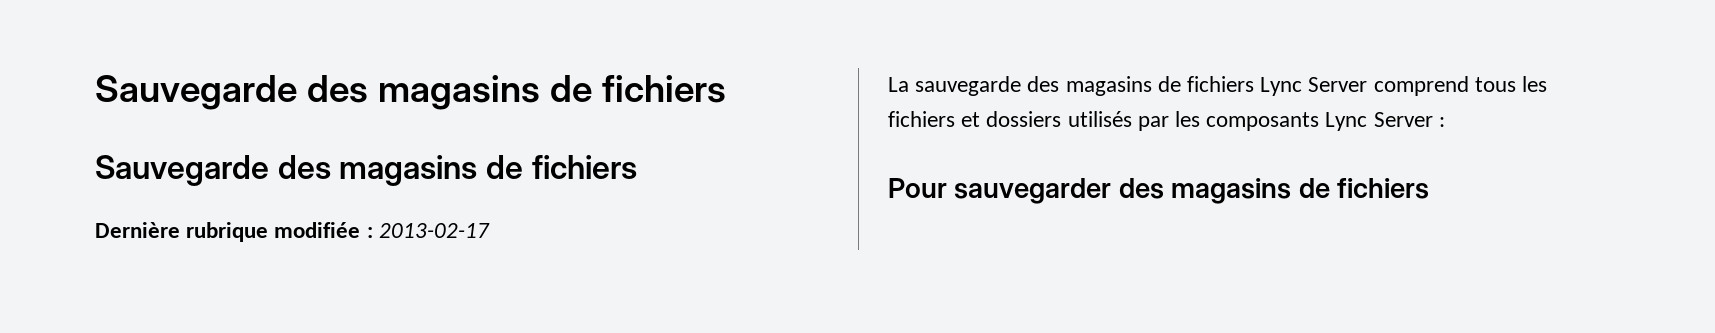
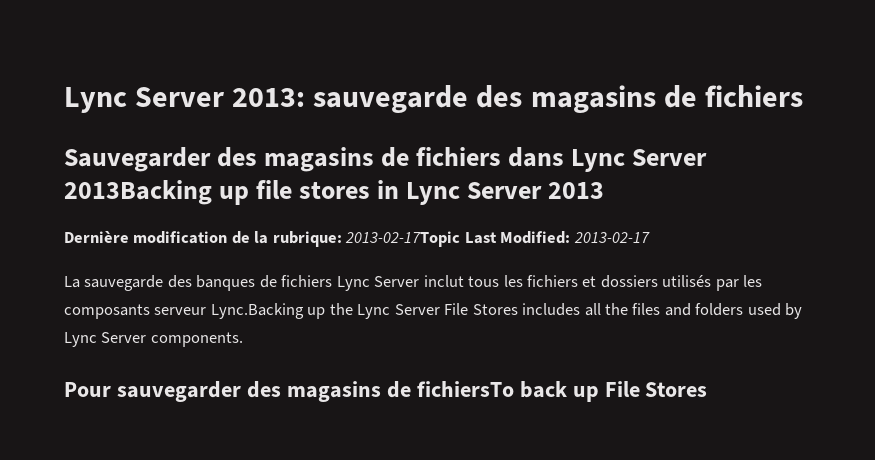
[95,75,726,110] [95,155,637,186] [95,222,373,242] Sauvegarde des magasins de fichiers // Sauvegarde des magasins de fichiers // Dernière rubrique modifiée : -> [64,85,803,113] [64,147,708,172] [64,180,605,205] [64,231,571,247] Lync Server 2013: sauvegarde des magasins de fichiers // Sauvegarder des magasins de fichiers dans Lync Server 2013Backing up file stores in Lync Server 2013 // Dernière modification de la rubrique: 2013-02-17Topic Last Modified:
[1065,76,1152,96] magasins -> [196,275,256,291] banques
[1373,76,1469,96] comprend -> [423,275,464,287] inclut
[1325,112,1445,131] Lync Server : -> [154,303,803,319] [64,332,243,347] serveur Lync.Backing up the Lync Server File Stores includes all the files and folders used by Lync Server components.
[1337,178,1430,199] fichiers -> [416,381,708,402] fichiersTo back up File Stores

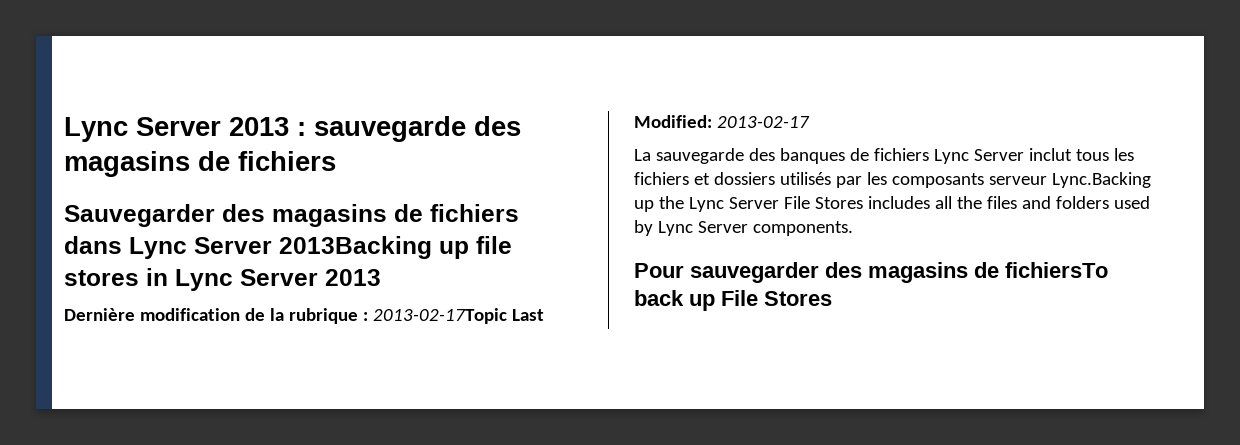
[64,87,306,113] Lync Server 2013: -> [64,117,306,142] Lync Server 2013 :
[272,231,342,247] rubrique: -> [288,308,368,324] rubrique :

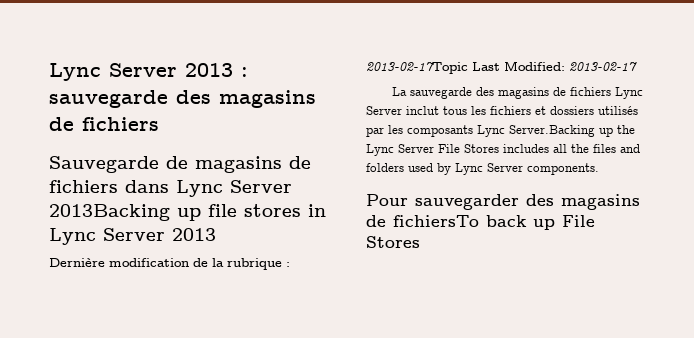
[64,204,265,227] Sauvegarder des -> [49,156,188,173] Sauvegarde de
[779,148,845,164] banques -> [497,87,549,99] magasins
[988,172,1151,188] serveur Lync.Backing -> [477,125,595,137] Lync Server.Backing

